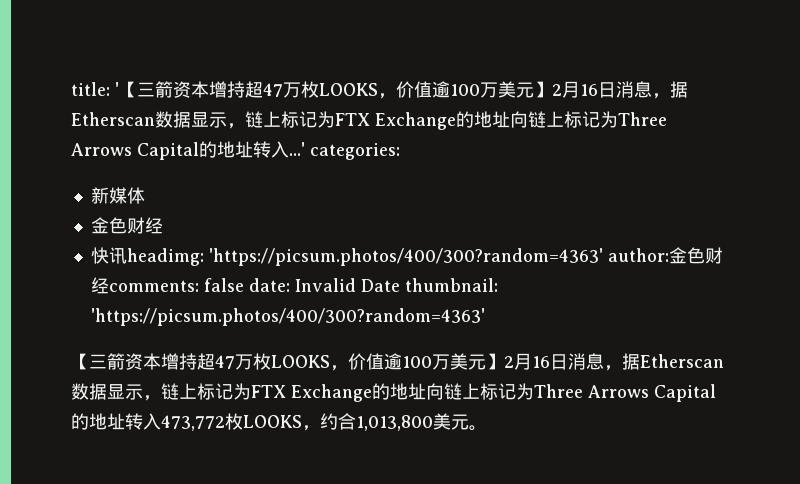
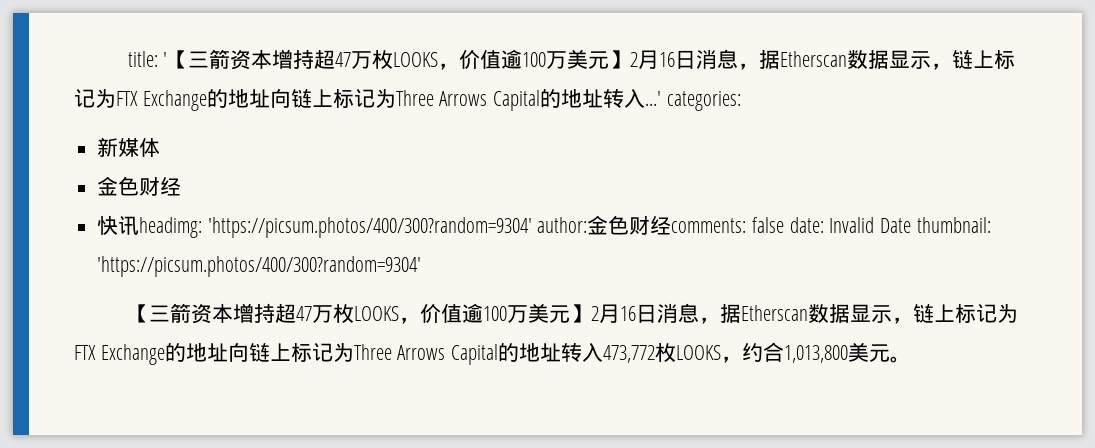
[208,248,603,266] 'https://picsum.photos/400/300?random=4363' -> [207,217,532,238] 'https://picsum.photos/400/300?random=9304'
[90,308,485,326] 'https://picsum.photos/400/300?random=4363' -> [97,256,422,277] 'https://picsum.photos/400/300?random=9304'

